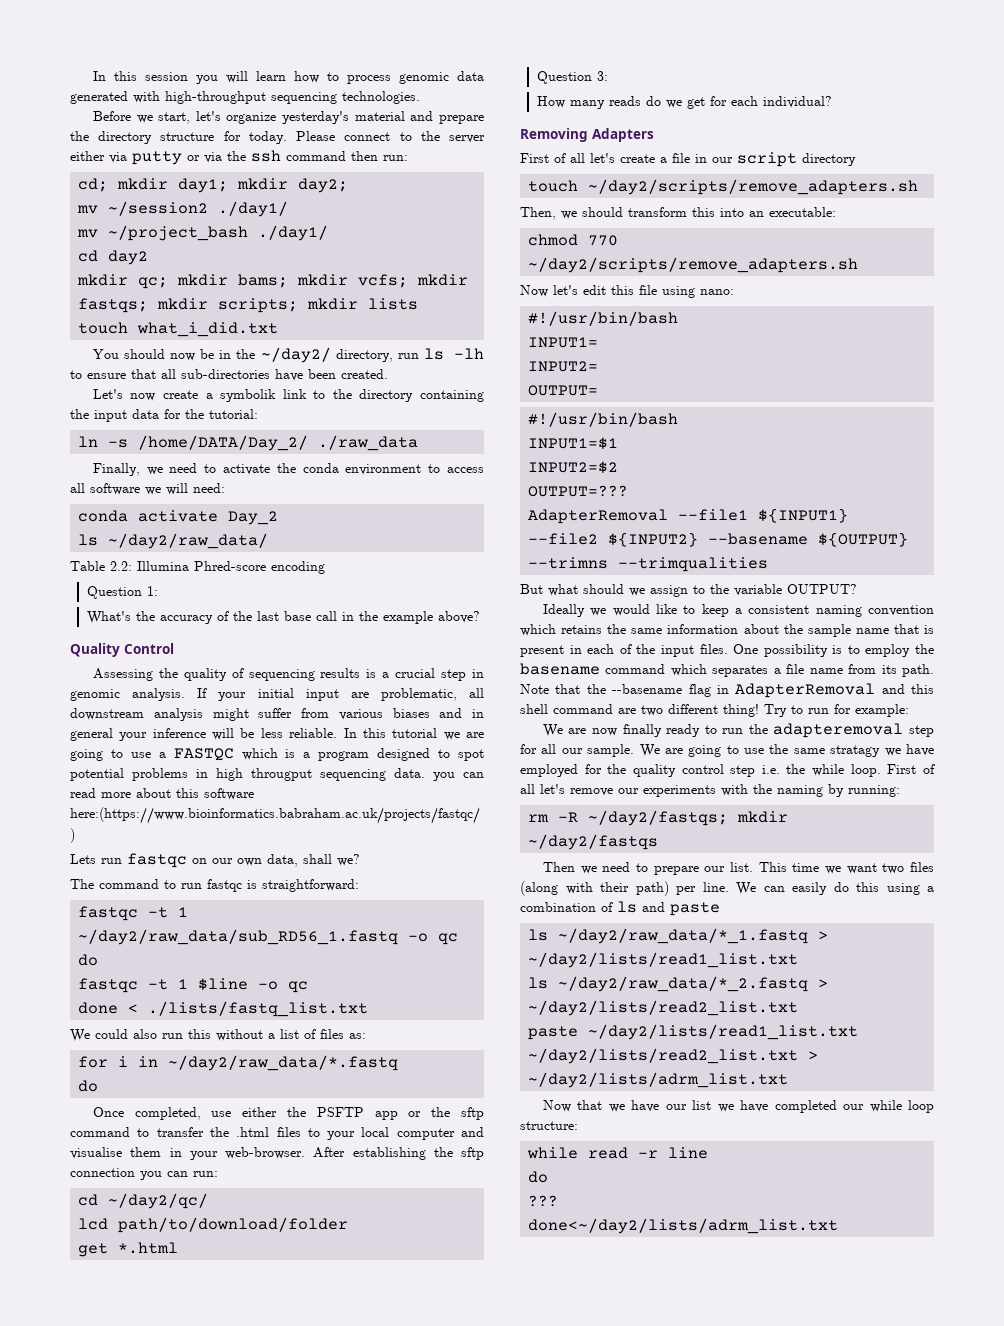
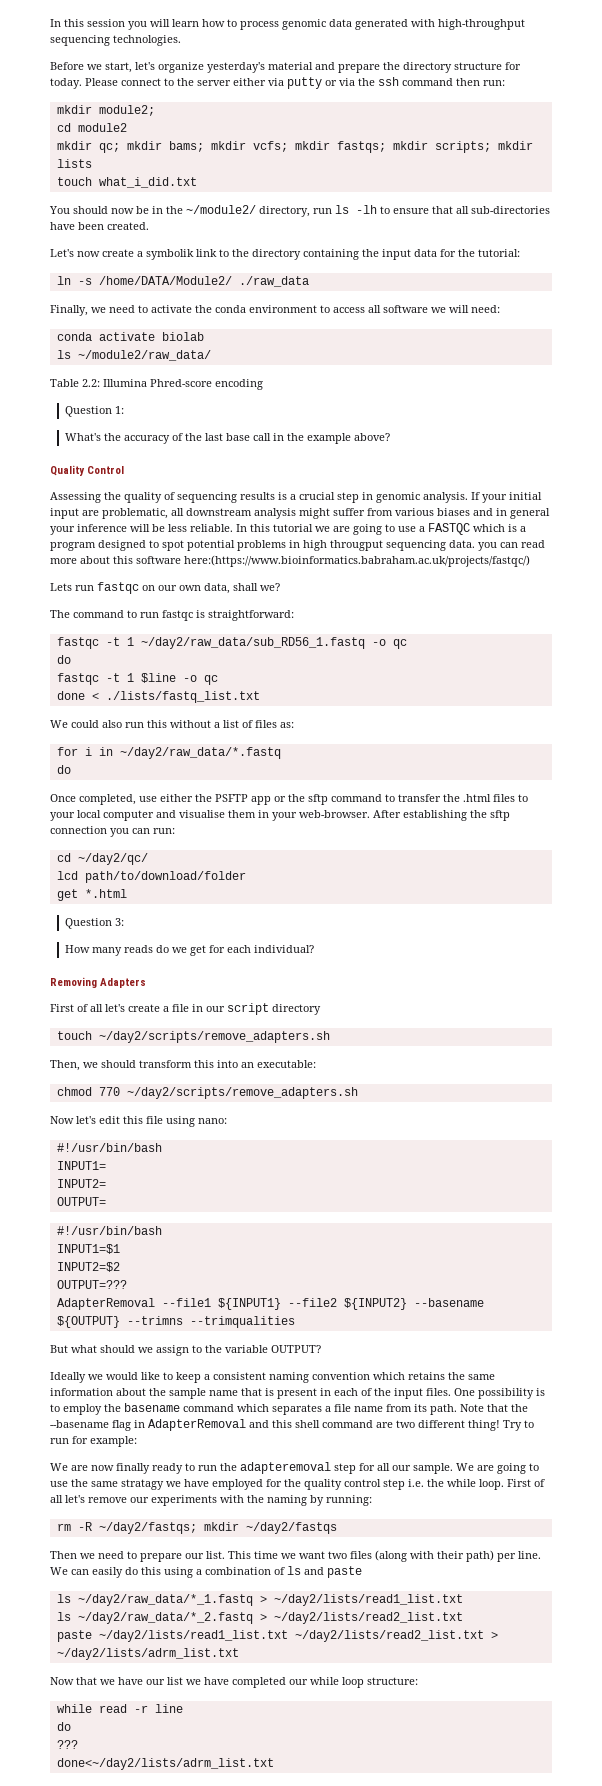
[78,178,349,193] [77,201,289,217] [77,225,329,241] [78,250,149,265] cd; mkdir day1; mkdir day2; // mv ~/session2 ./day1/ // mv ~/project_bash ./day1/ // cd day2 -> [56,105,155,116] [56,123,127,132] mkdir module2; // cd module2
[260,347,331,363] ~/day2/ -> [186,205,256,214] ~/module2/
[138,435,309,451] /home/DATA/Day_2/ -> [98,276,232,285] /home/DATA/Module2/
[228,511,279,525] [78,533,269,549] Day_2 // ls ~/day2/raw_data/ -> [161,332,204,341] [56,350,211,361] biolab // ls ~/module2/raw_data/

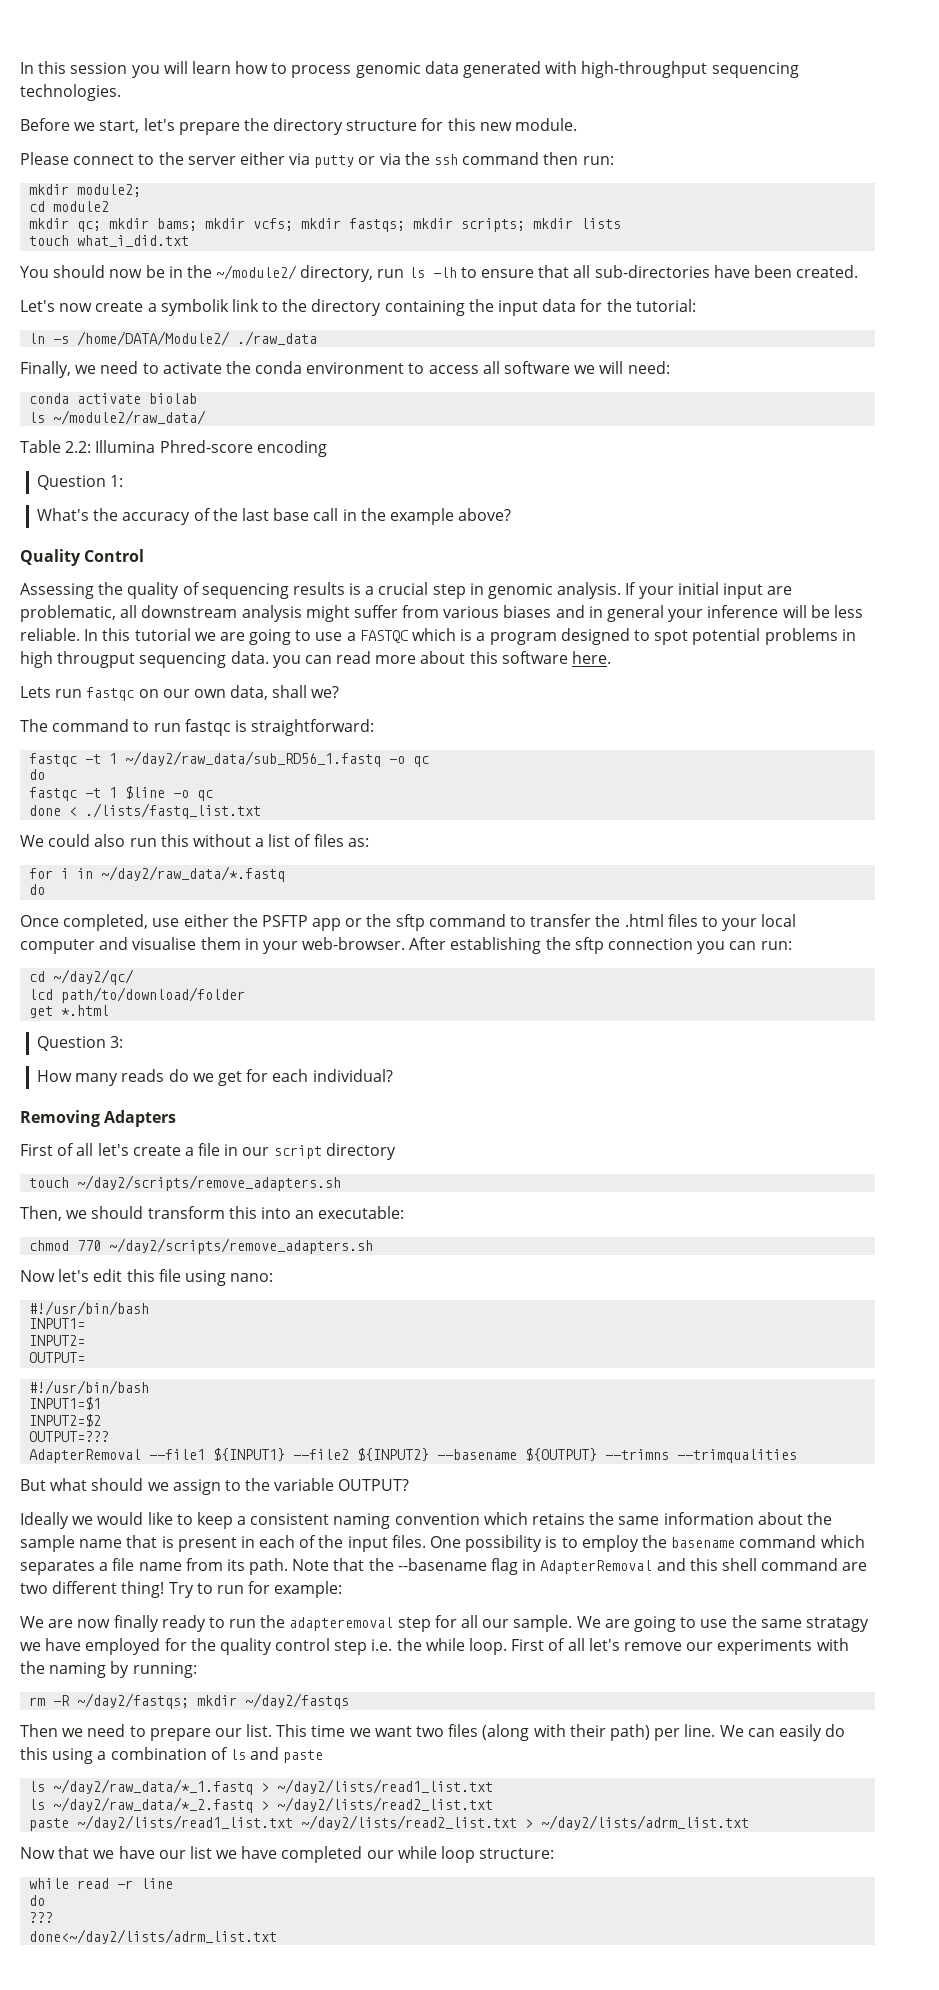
[158,62,335,73] organize yesterday's material and -> (175, 124) none
[50,78,82,89] today. -> [447,118,578,131] this new module. //
[184,555,530,567] here:(https://www.bioinformatics.babraham.ac.uk/projects/fastqc/) -> [572,651,612,664] here.

